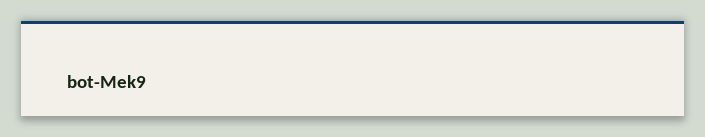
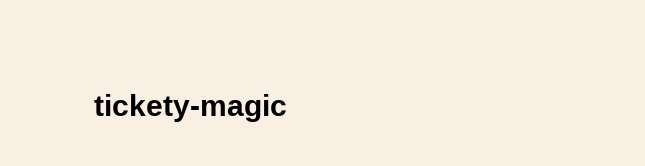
[67,75,146,88] bot-Mek9 -> [94,94,287,122] tickety-magic

